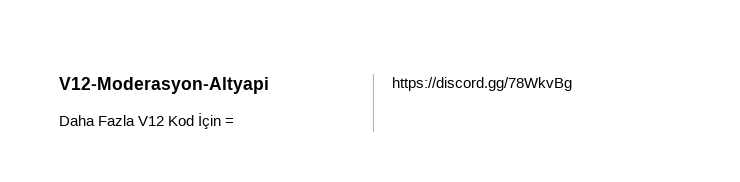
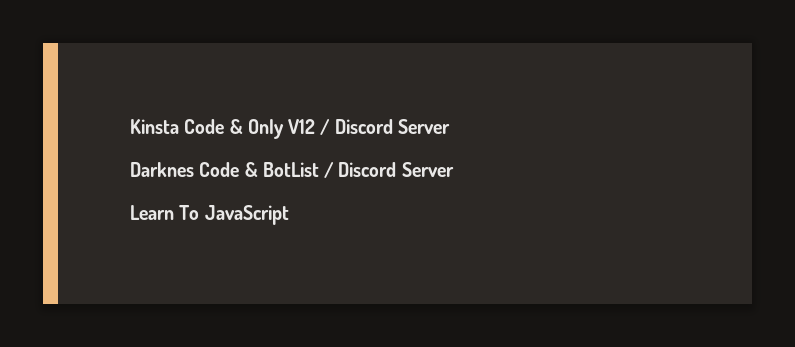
[59,77,269,94] [59,113,235,129] [392,77,572,91] V12-Moderasyon-Altyapi // Daha Fazla V12 Kod İçin = https://discord.gg/78WkvBg -> [130,119,450,139] [130,162,454,178] [130,205,289,225] Kinsta Code & Only V12 / Discord Server // Darknes Code & BotList / Discord Server // Learn To JavaScript

